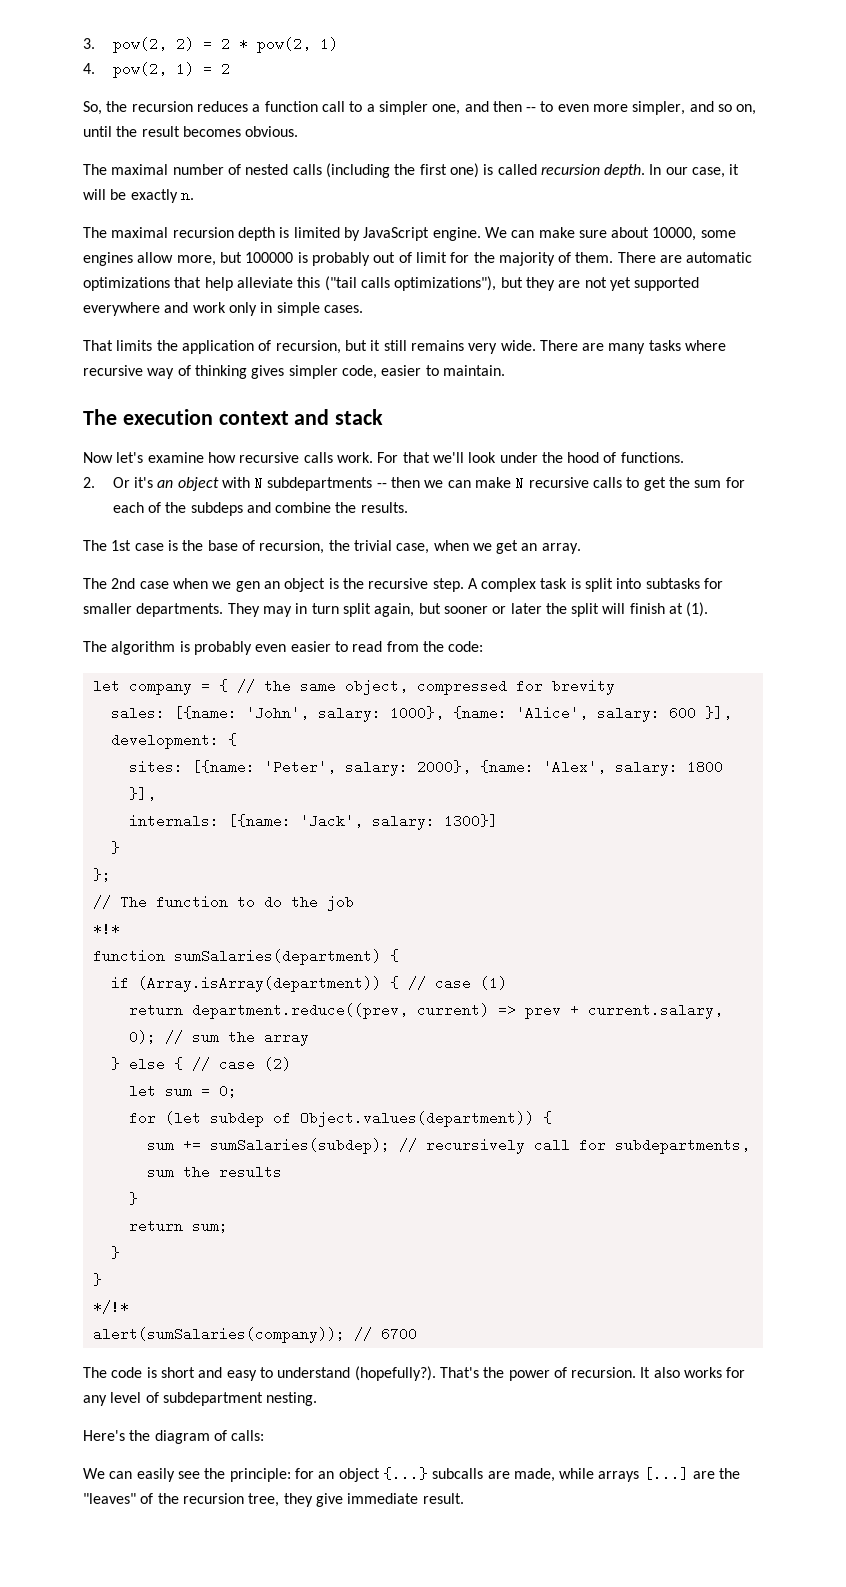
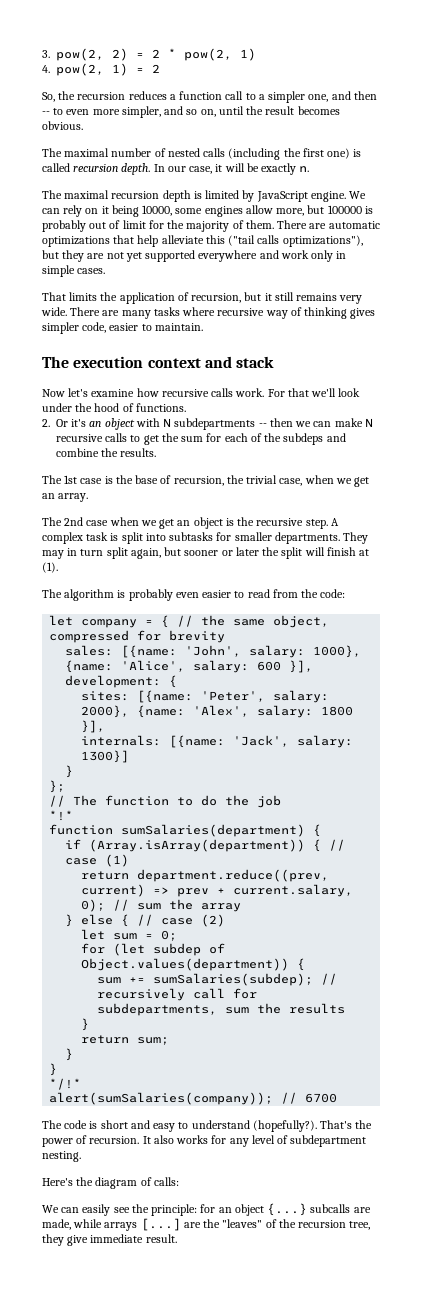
[538,227,650,238] make sure about -> [63,205,139,217] rely on it being
[235,581,260,592] gen -> [159,519,175,529] get

